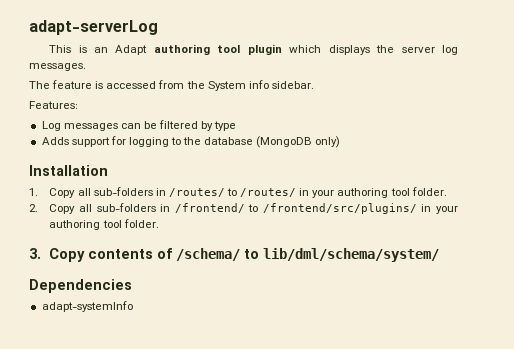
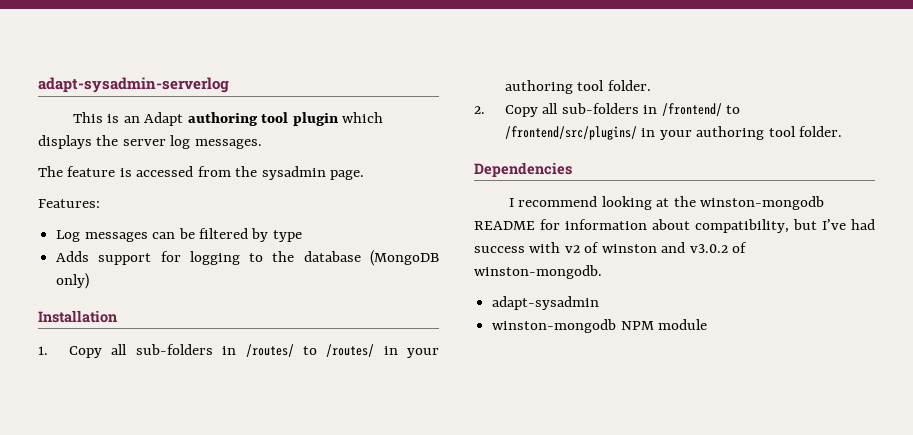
[29,20,158,35] adapt-serverLog -> [38,77,229,93] adapt-sysadmin-serverlog
[207,80,314,91] System info sidebar. -> [261,166,365,180] sysadmin page.
[29,248,440,262] [29,279,132,293] [41,301,133,312] 3. Copy contents of /schema/ to lib/dml/schema/system/ // Dependencies // adapt-systemInfo -> [474,162,572,177] [509,196,825,210] [474,219,875,233] [474,242,748,253] [474,265,602,279] [492,296,600,310] [492,319,708,333] Dependencies // I recommend looking at the winston-mongodb README for information about compatibility, but I’ve had success with v2 of winston and v3.0.2 of winston-mongodb. // adapt-sysadmin // winston-mongodb NPM module

